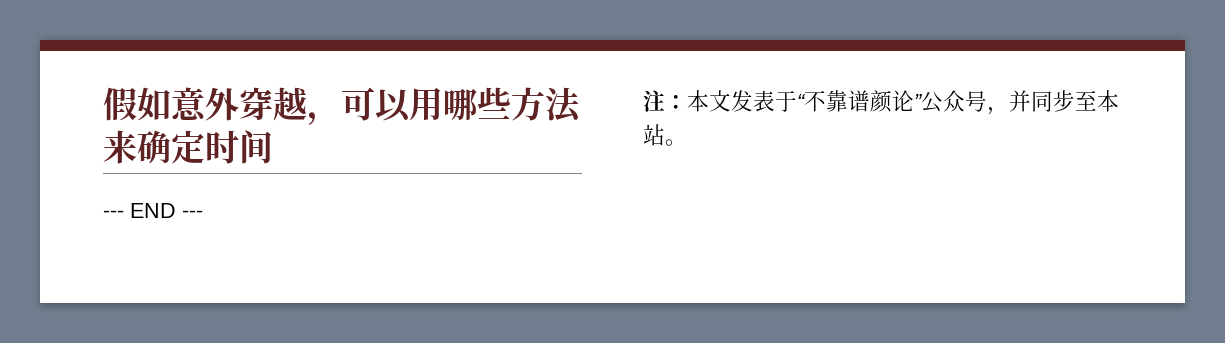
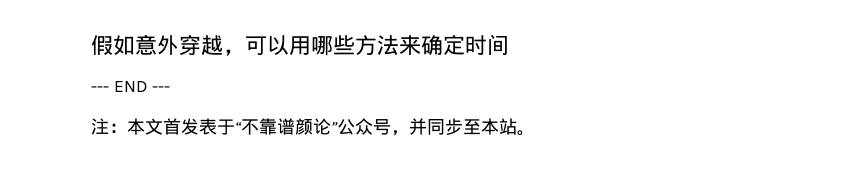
(731, 101) none -> [163,118,181,135] 首

